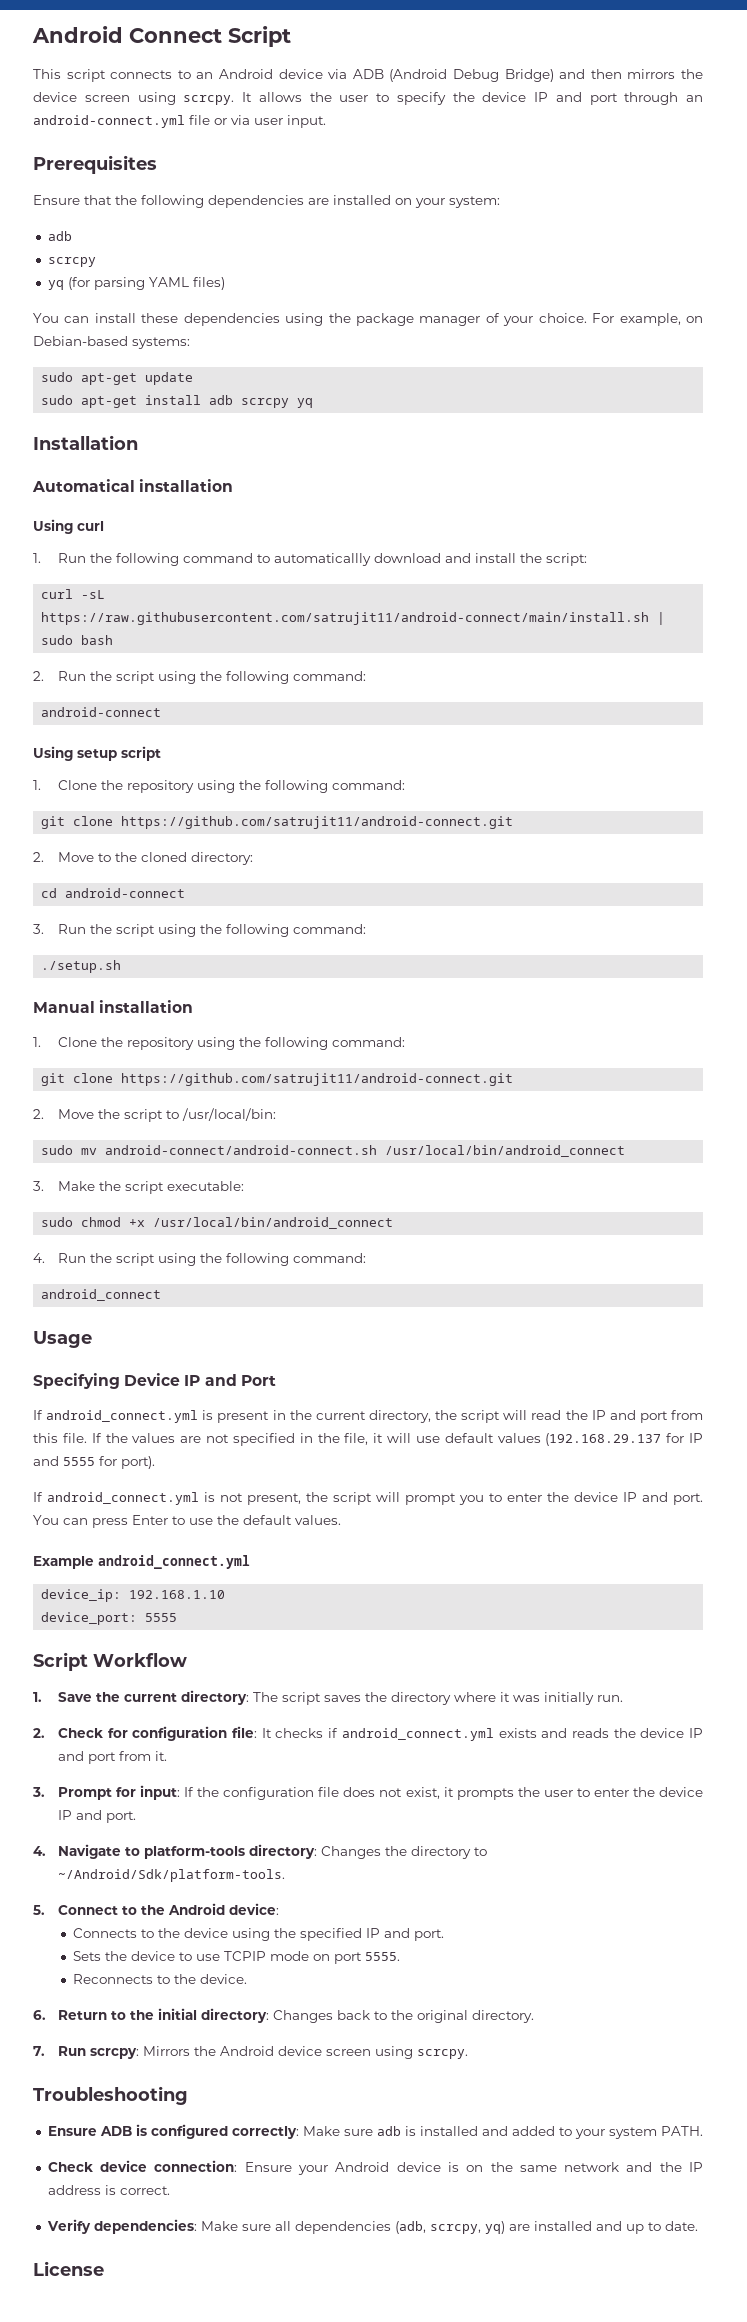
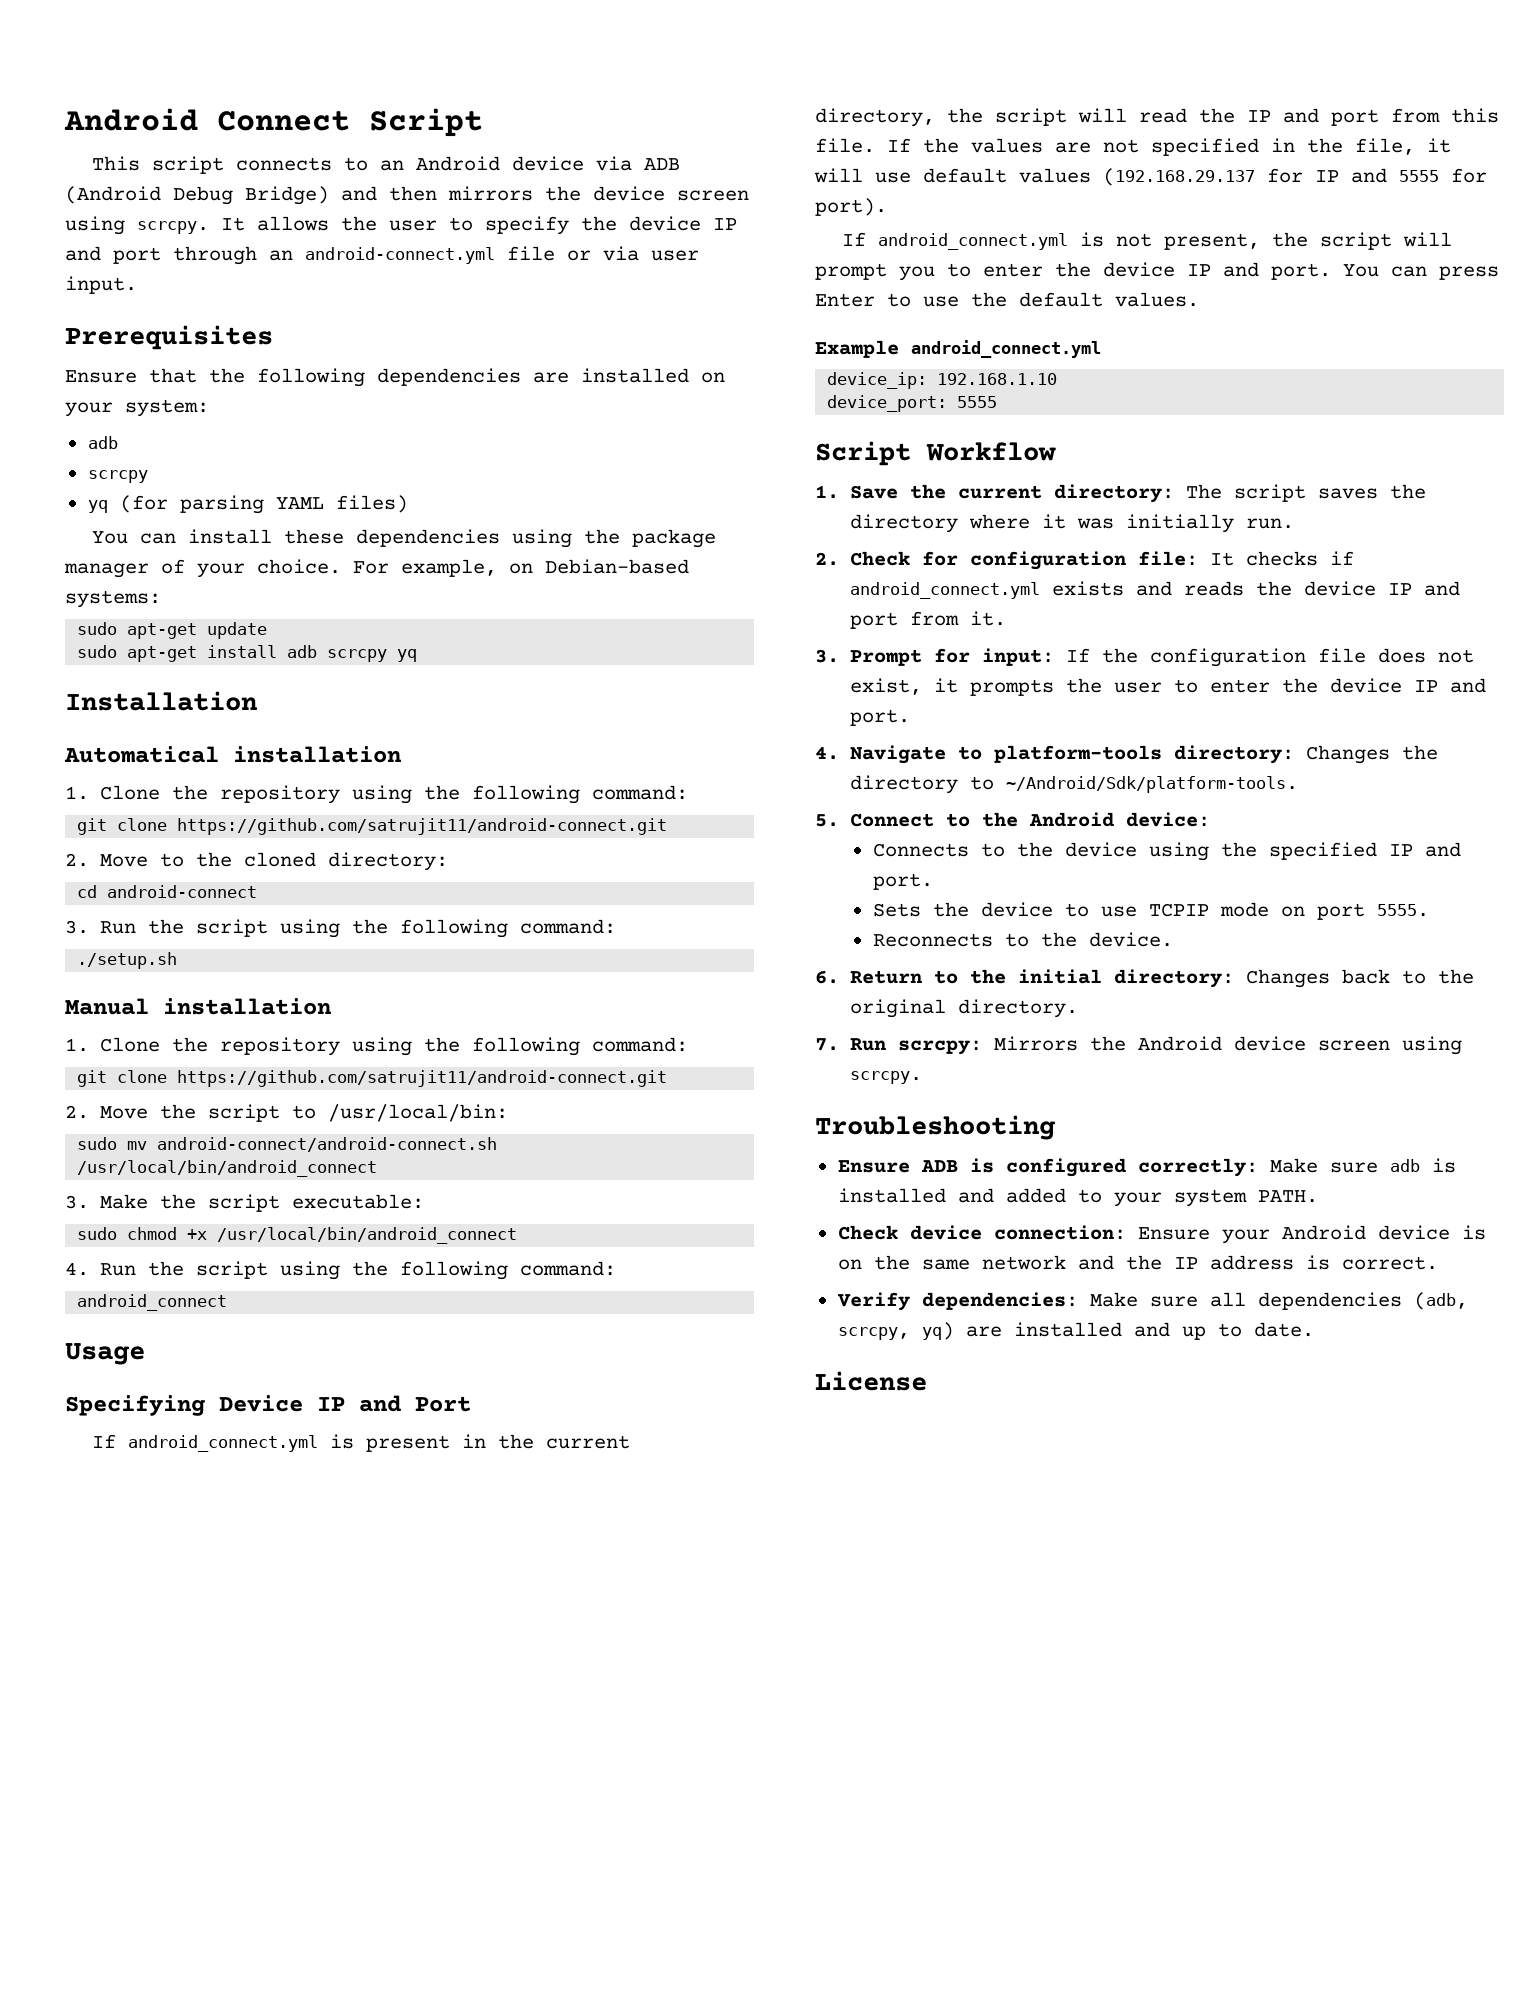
[33,519,104,534] [33,553,587,566] [41,589,106,599] [41,612,666,625] [41,635,114,645] [33,671,366,684] [41,707,162,717] [33,746,161,761] // Using curl // 1. Run the following command to automaticallly download and install the script: // curl -sL https://raw.githubusercontent.com/satrujit11/android-connect/main/install.sh | sudo bash // 2. Run the script using the following command: // android-connect // Using setup script -> (402, 754) none

